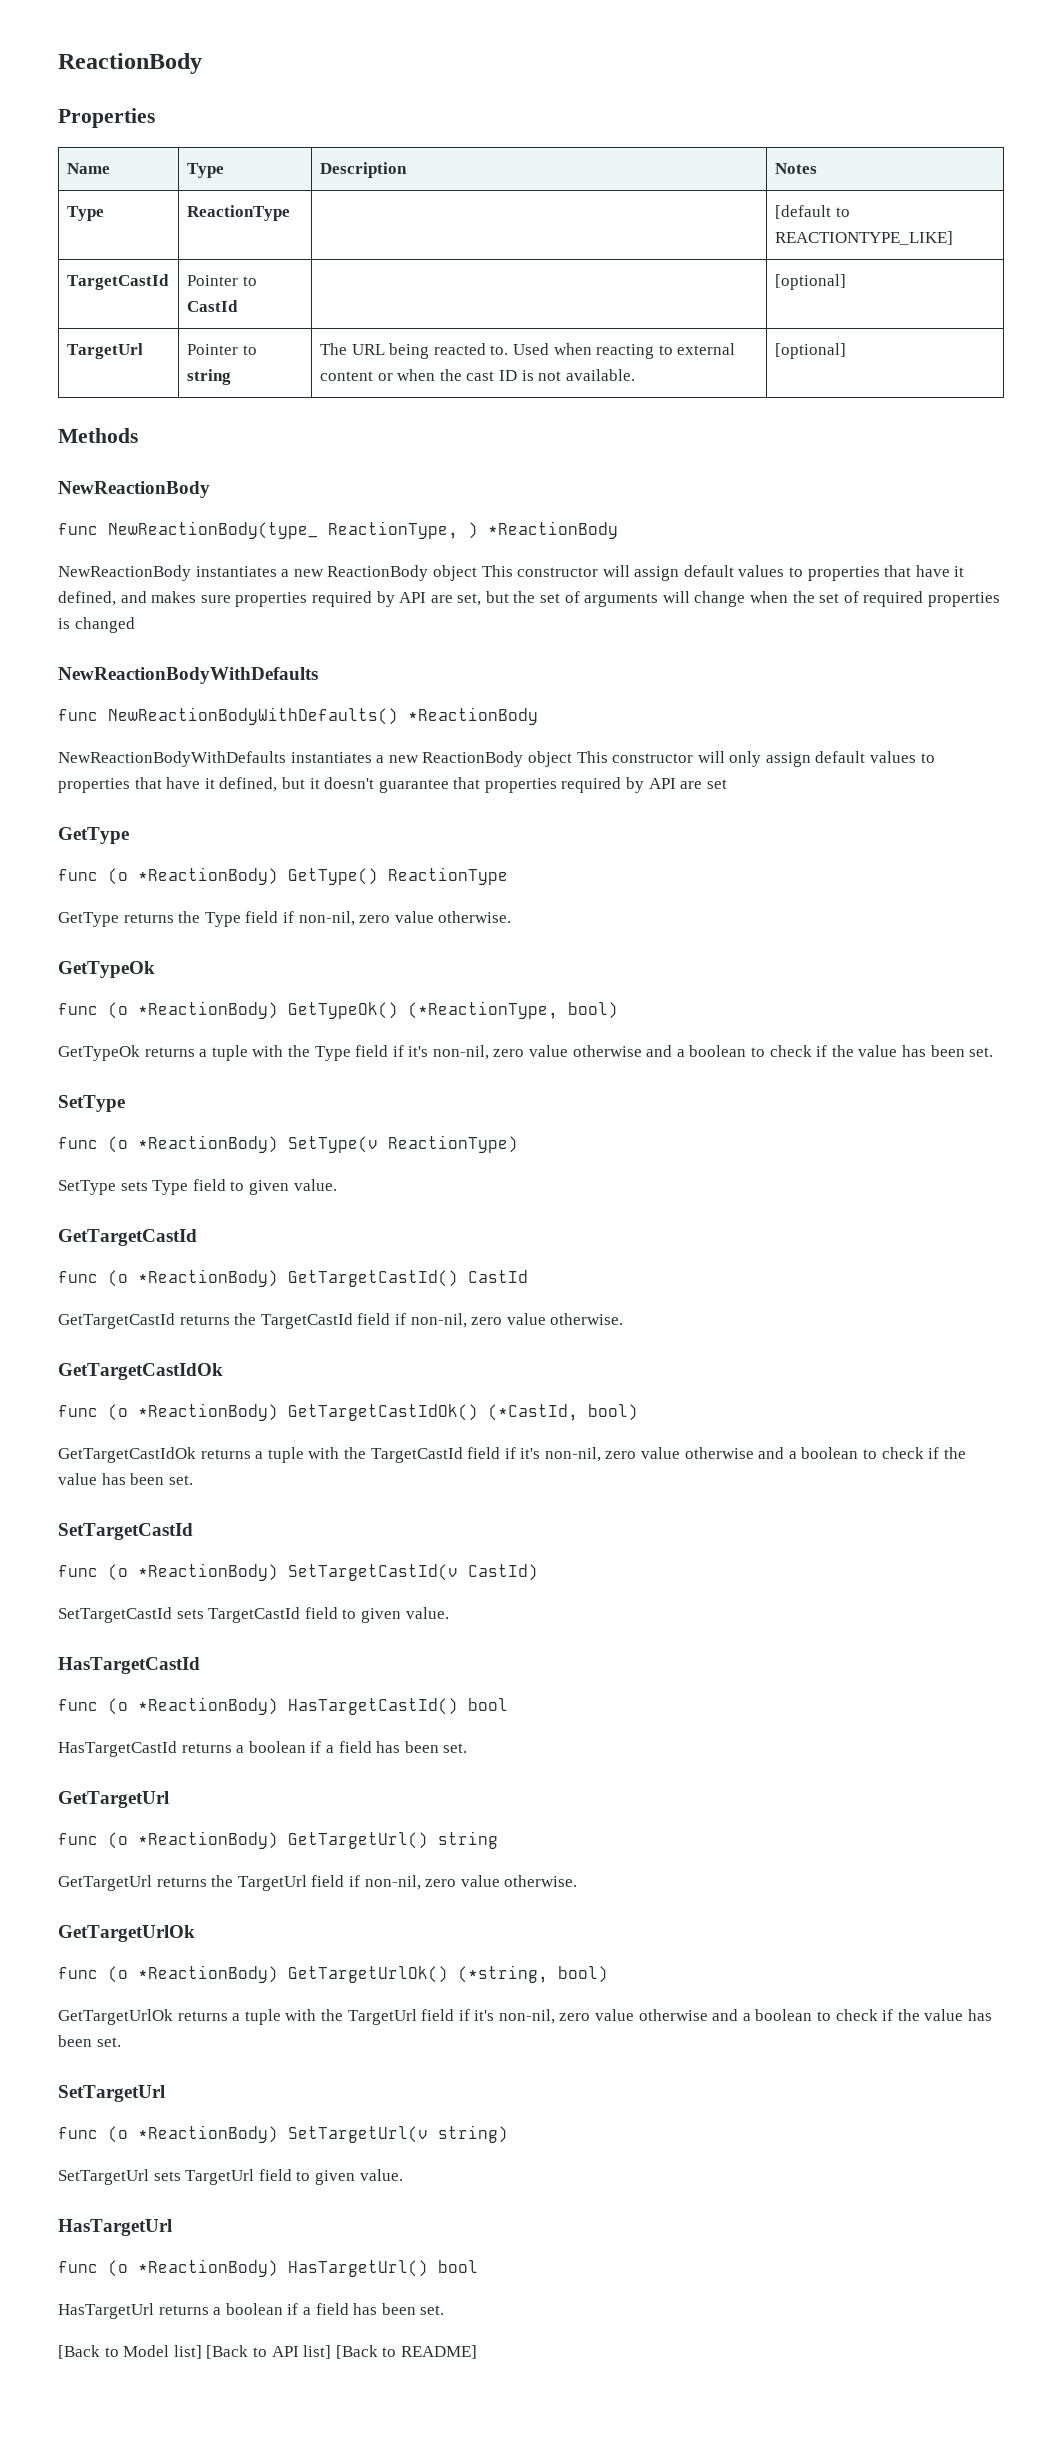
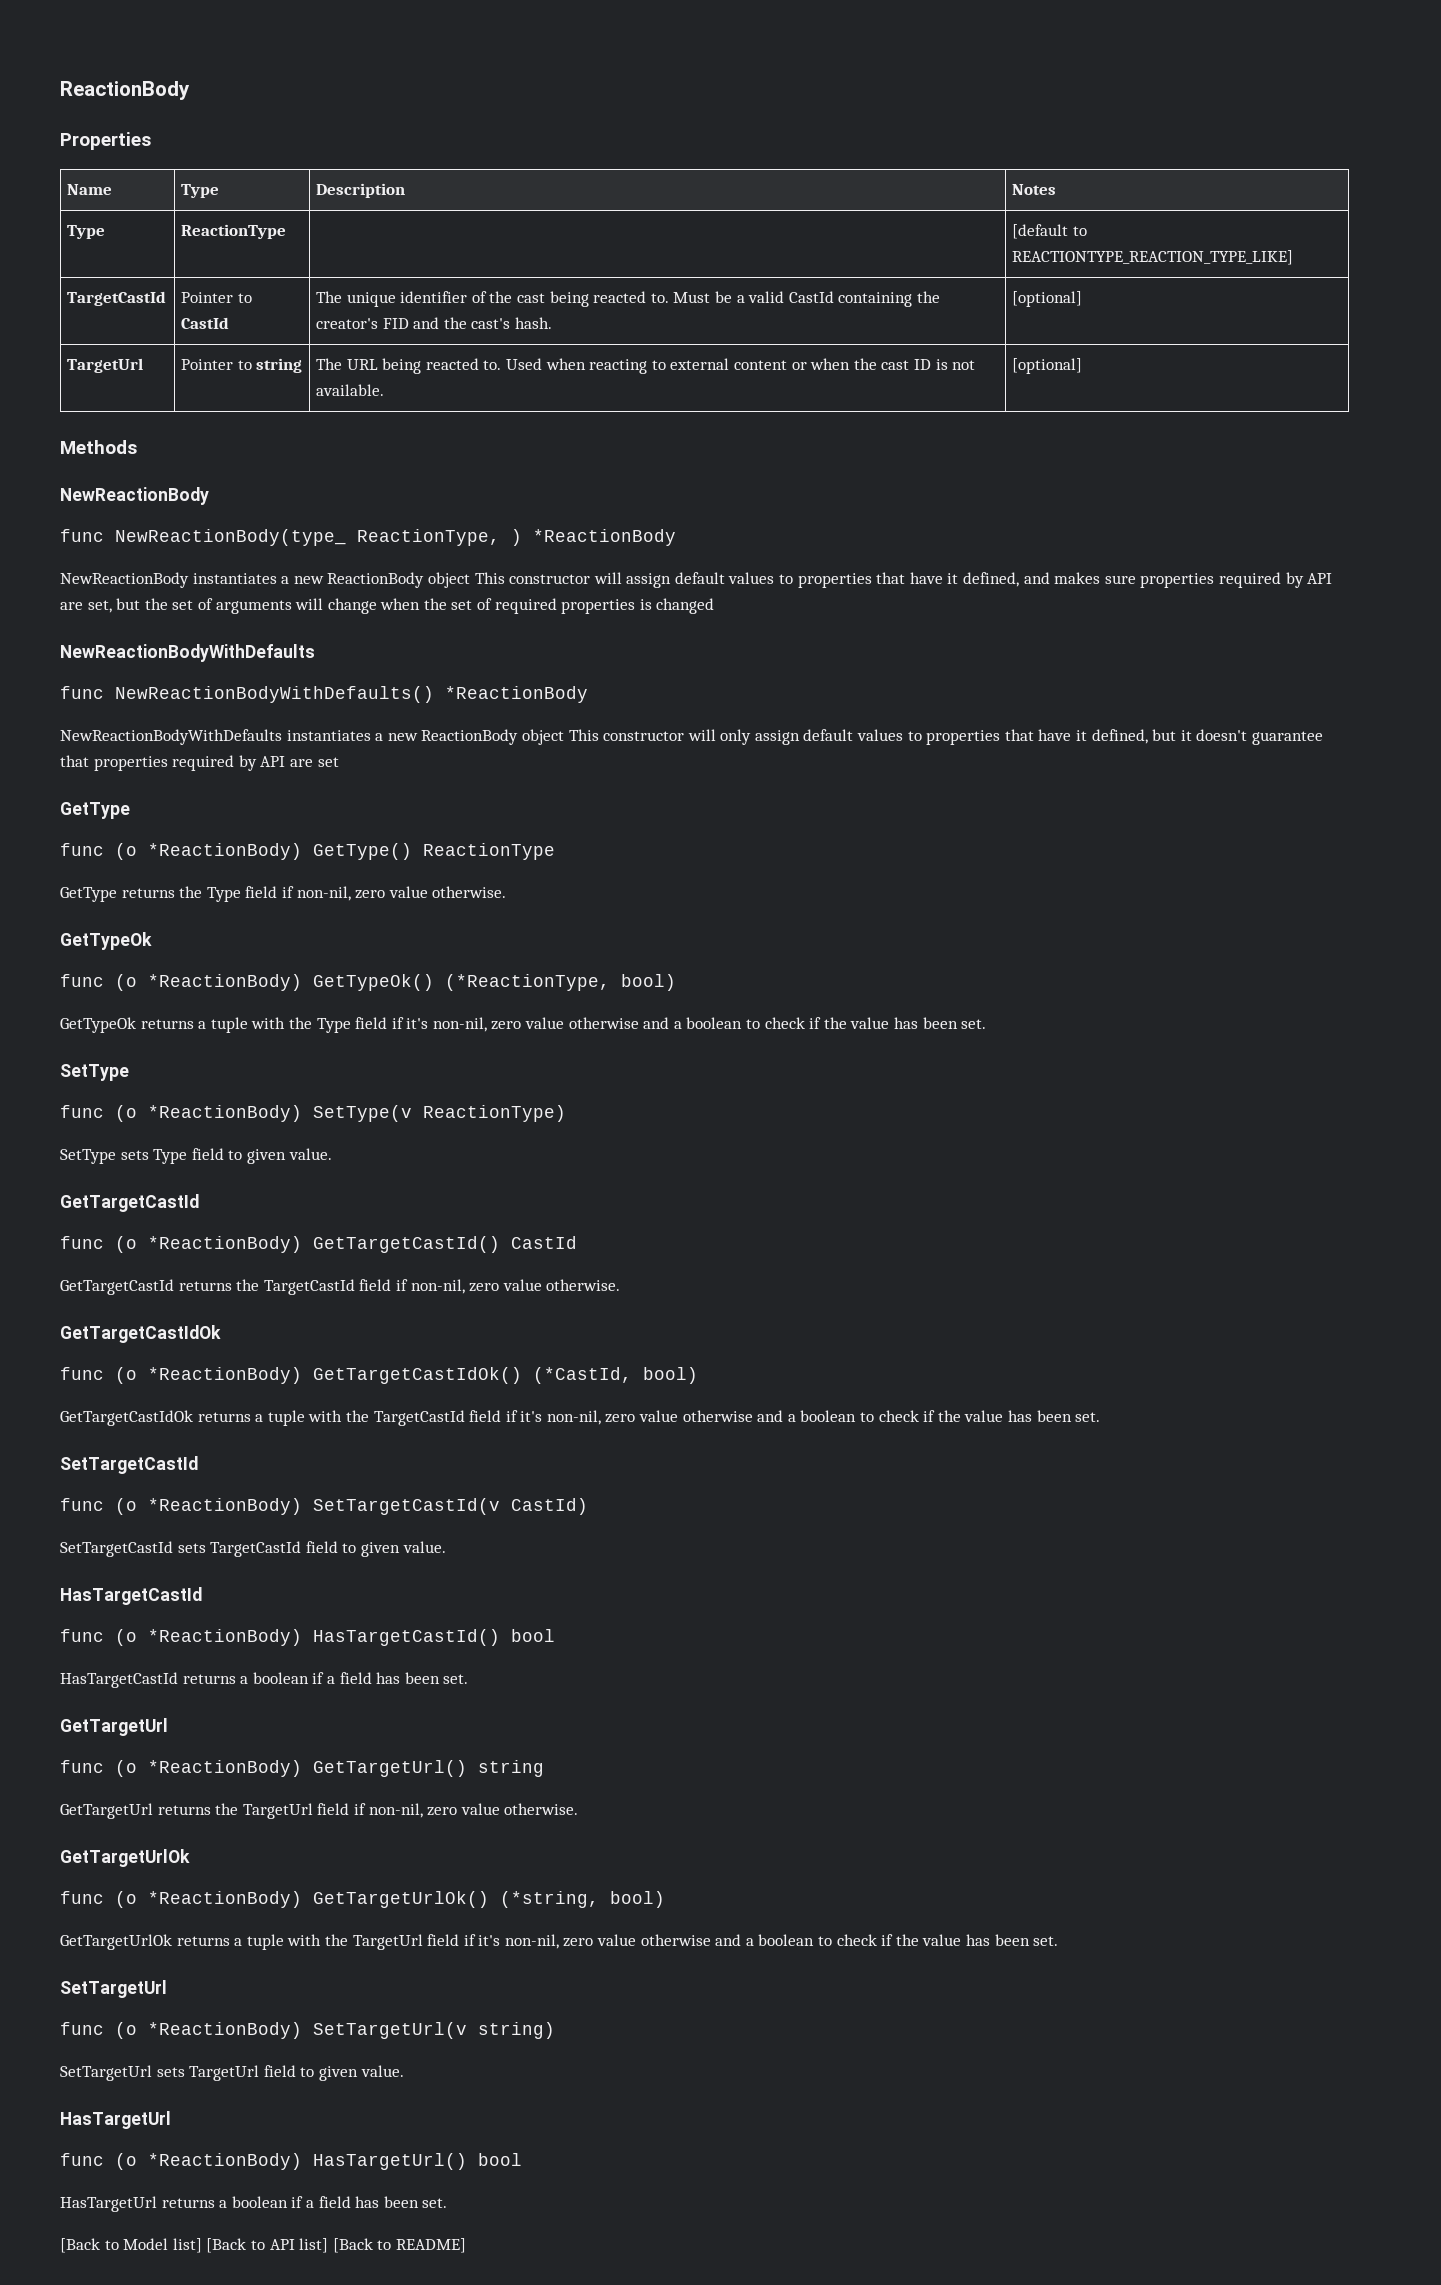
[775,231,954,245] REACTIONTYPE_LIKE] -> [1012,250,1294,265] REACTIONTYPE_REACTION_TYPE_LIKE]
(239, 306) none -> [316,291,940,307] [316,317,553,329] The unique identifier of the cast being reacted to. Must be a valid CastId containing the creator's FID and the cast's hash.

